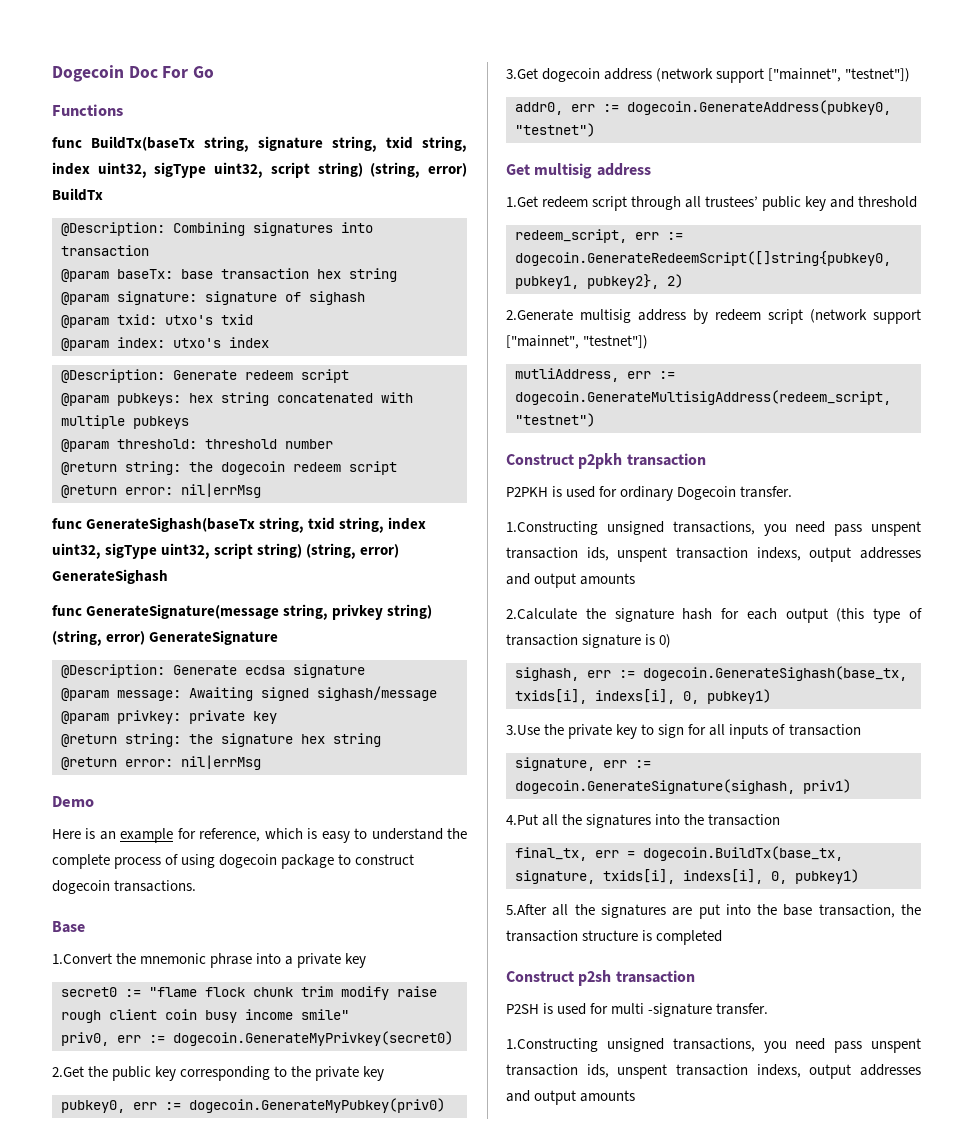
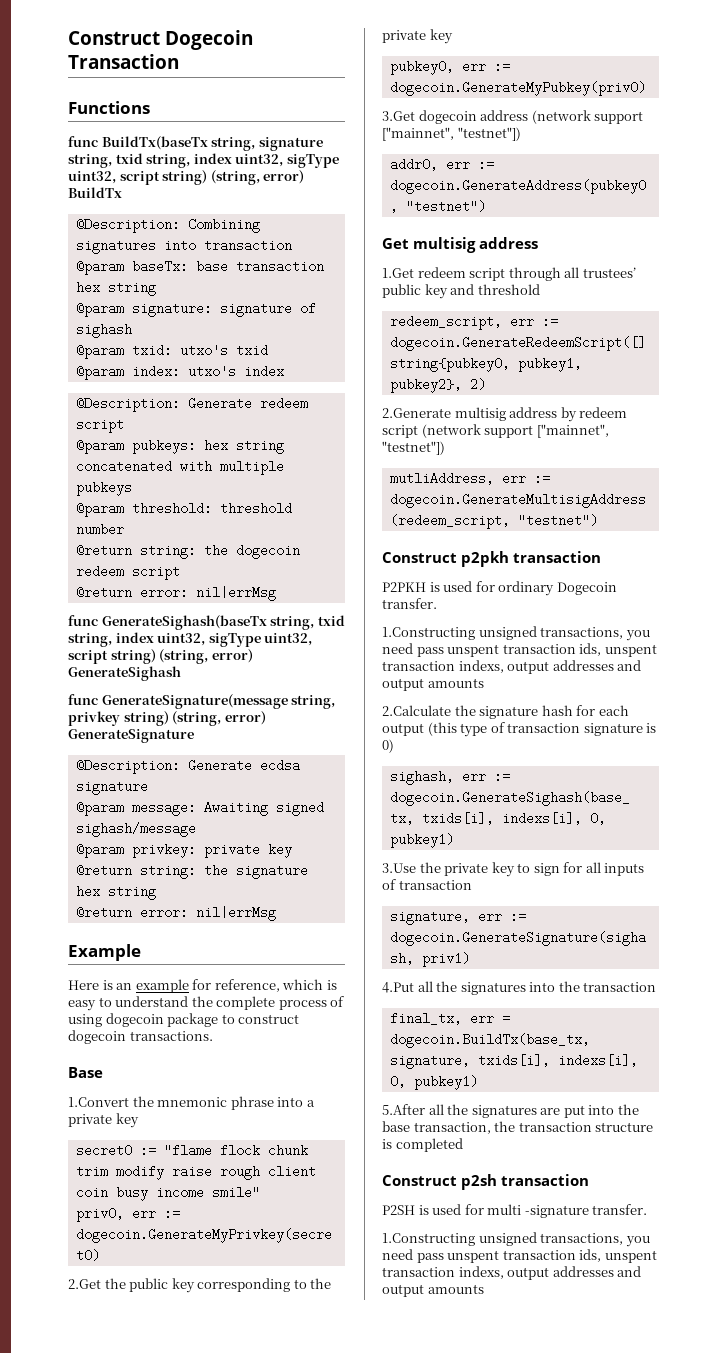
[52,65,215,82] Dogecoin Doc For Go -> [68,30,254,50] [68,54,179,69] Construct Dogecoin Transaction
[52,796,94,807] Demo -> [68,944,141,961] Example

